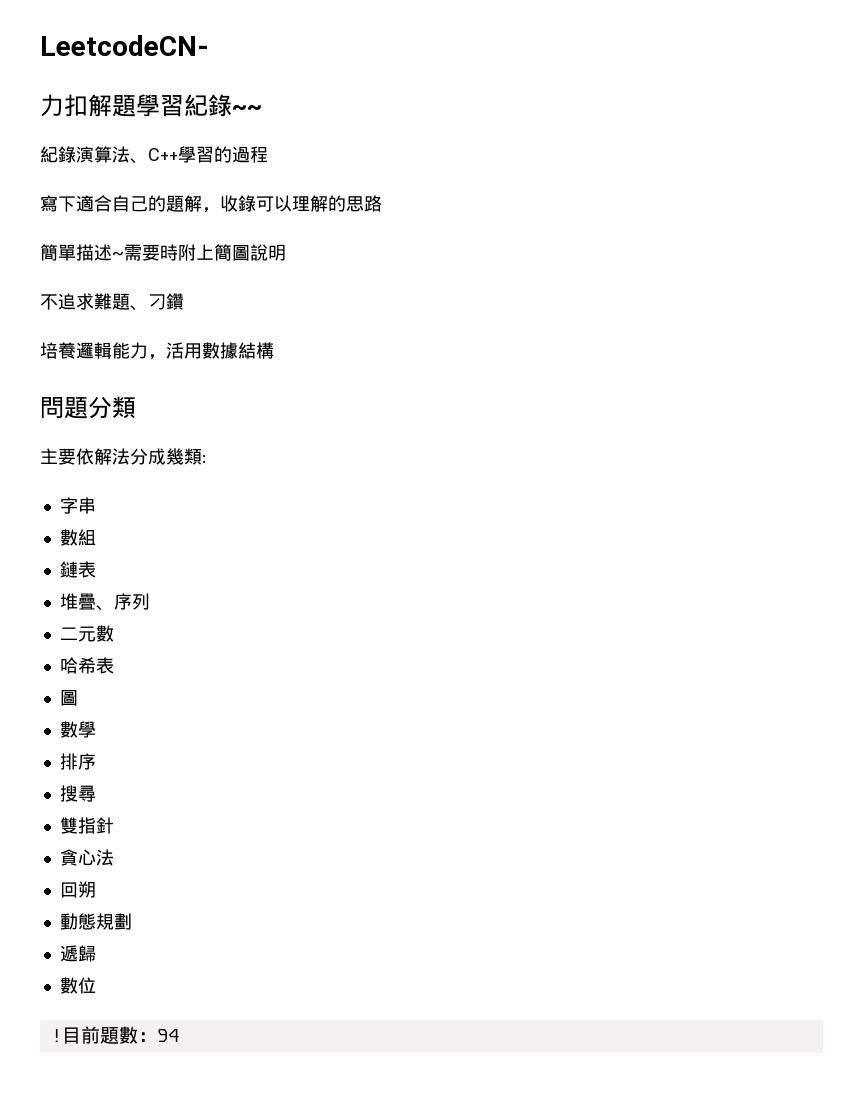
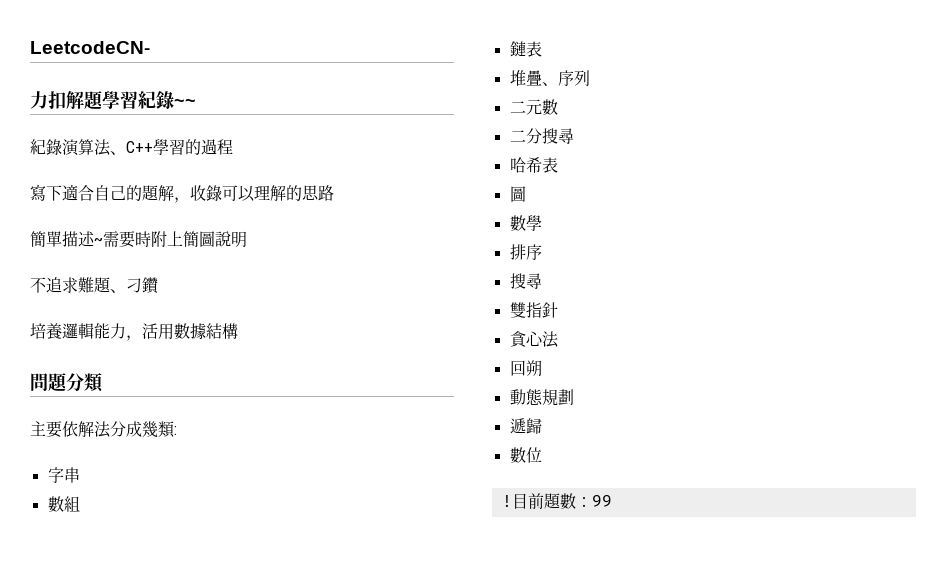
(114, 633) none -> [509,128,574,144] // 二分搜尋
[156,1029,179,1042] 94 -> [591,495,612,507] 99

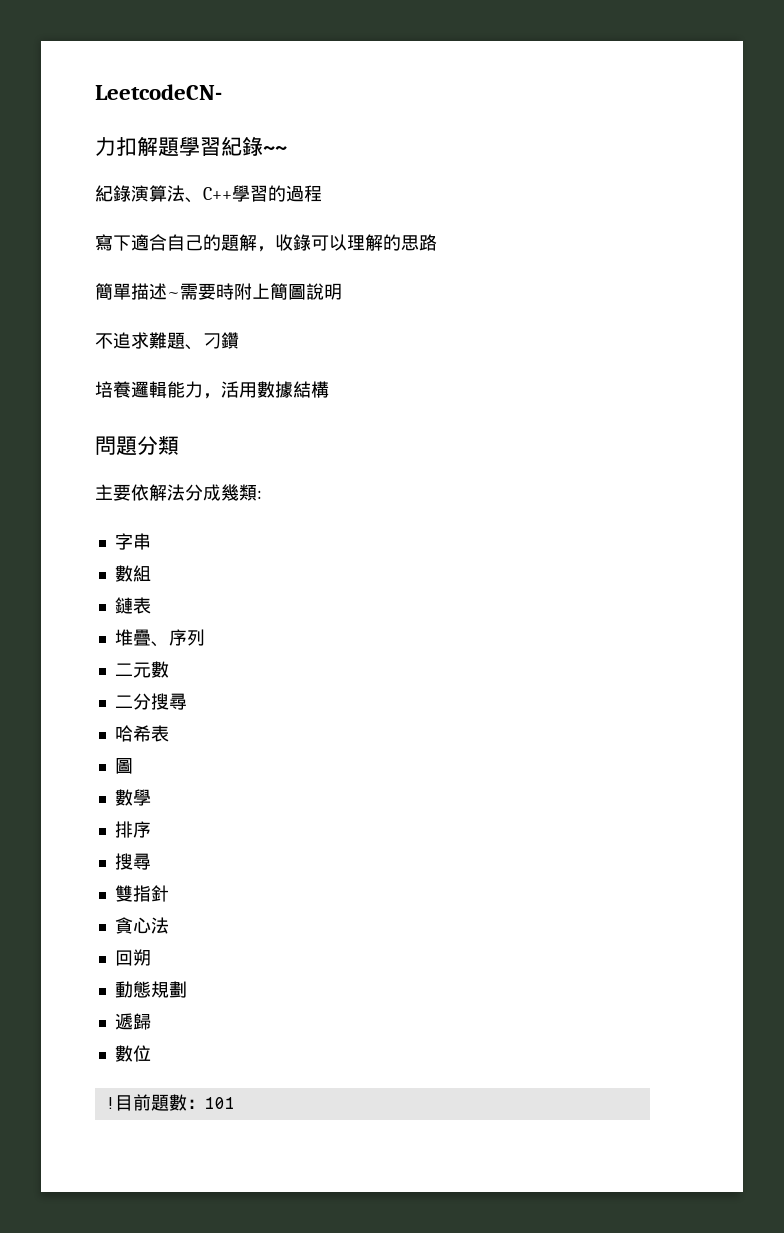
[591,495,612,507] 99 -> [204,1097,235,1109] 101

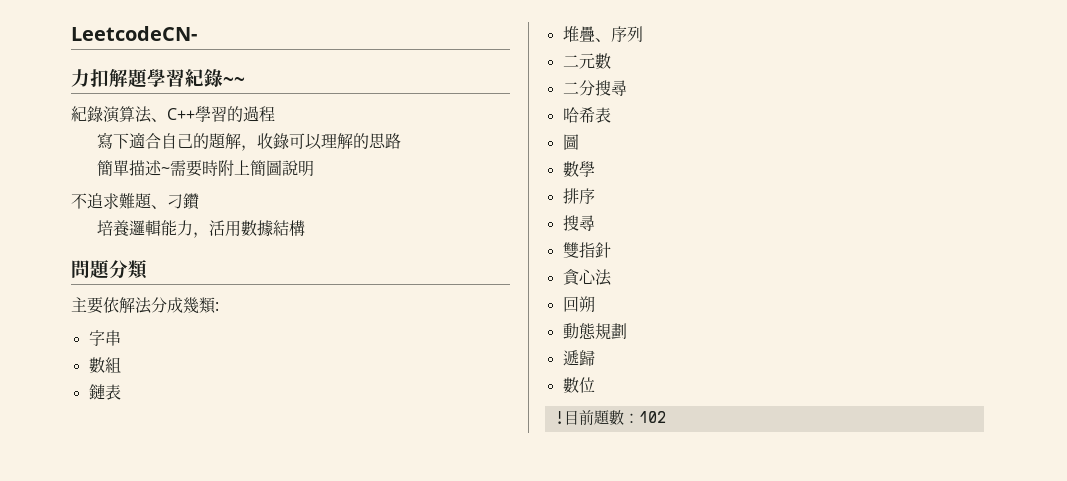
[204,1097,235,1109] 101 -> [638,411,666,423] 102

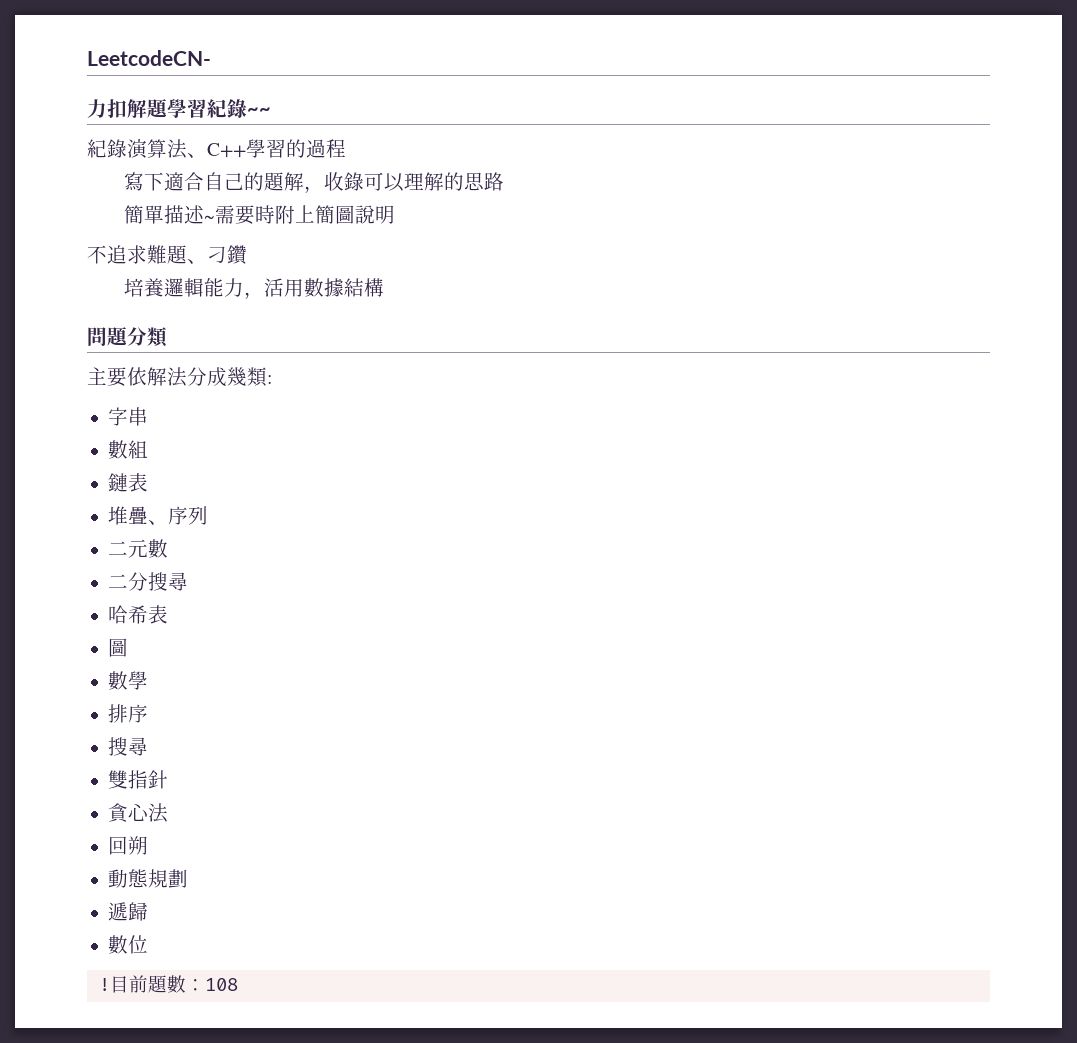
[638,411,666,423] 102 -> [204,978,238,991] 108

